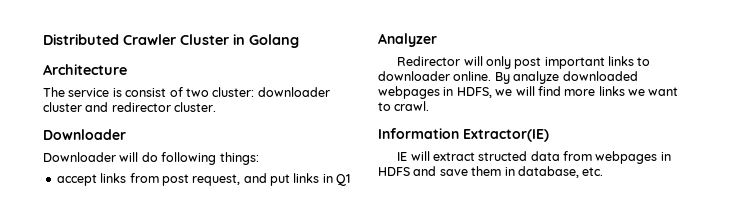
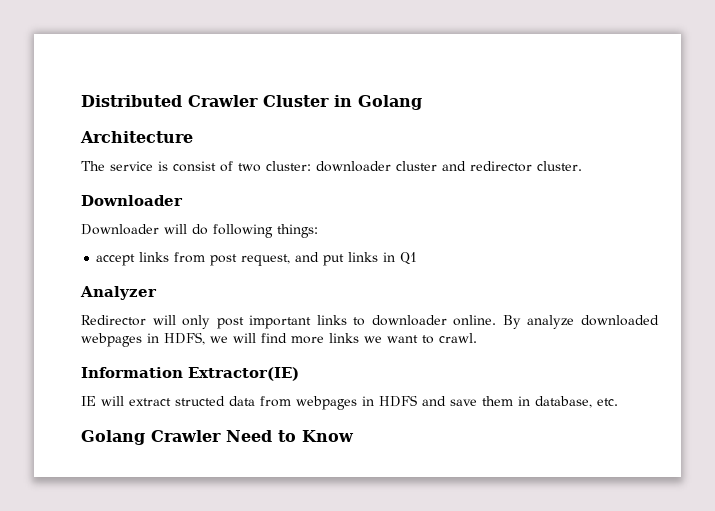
(604, 171) none -> [81,430,354,445] // Golang Crawler Need to Know

